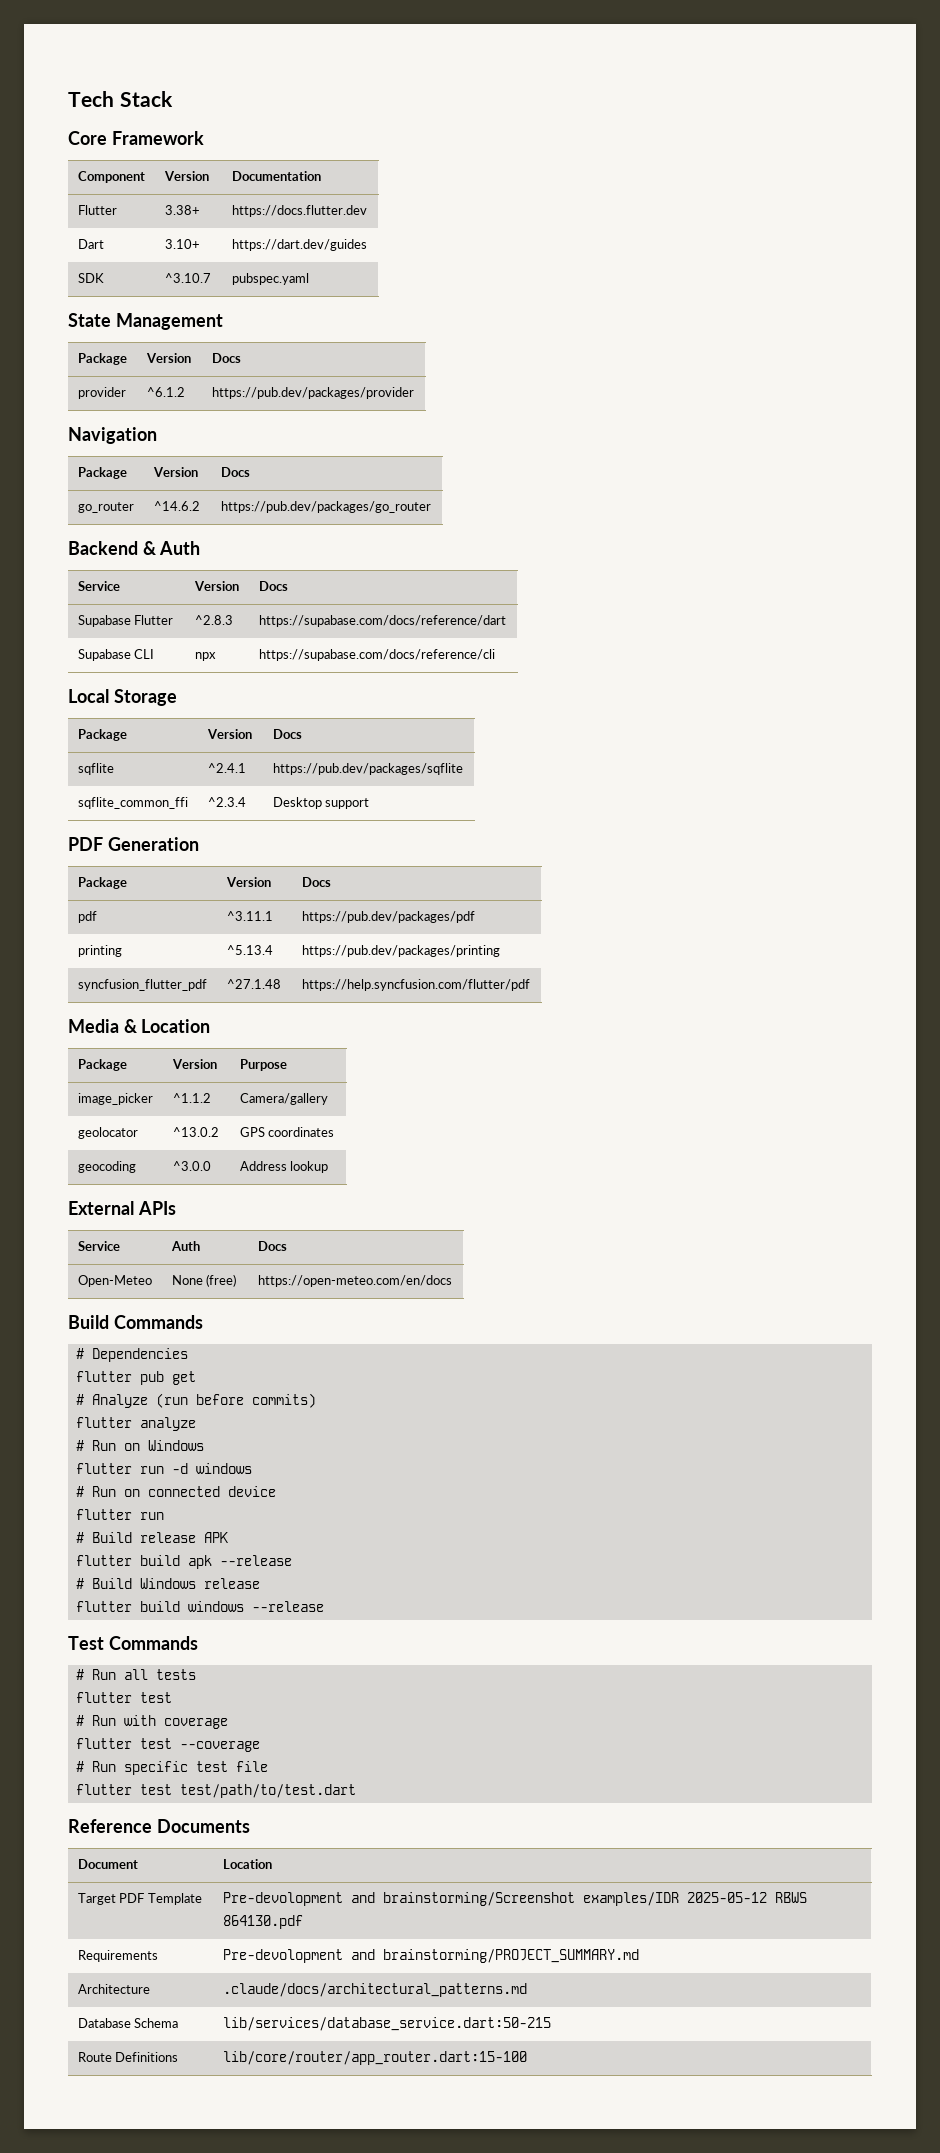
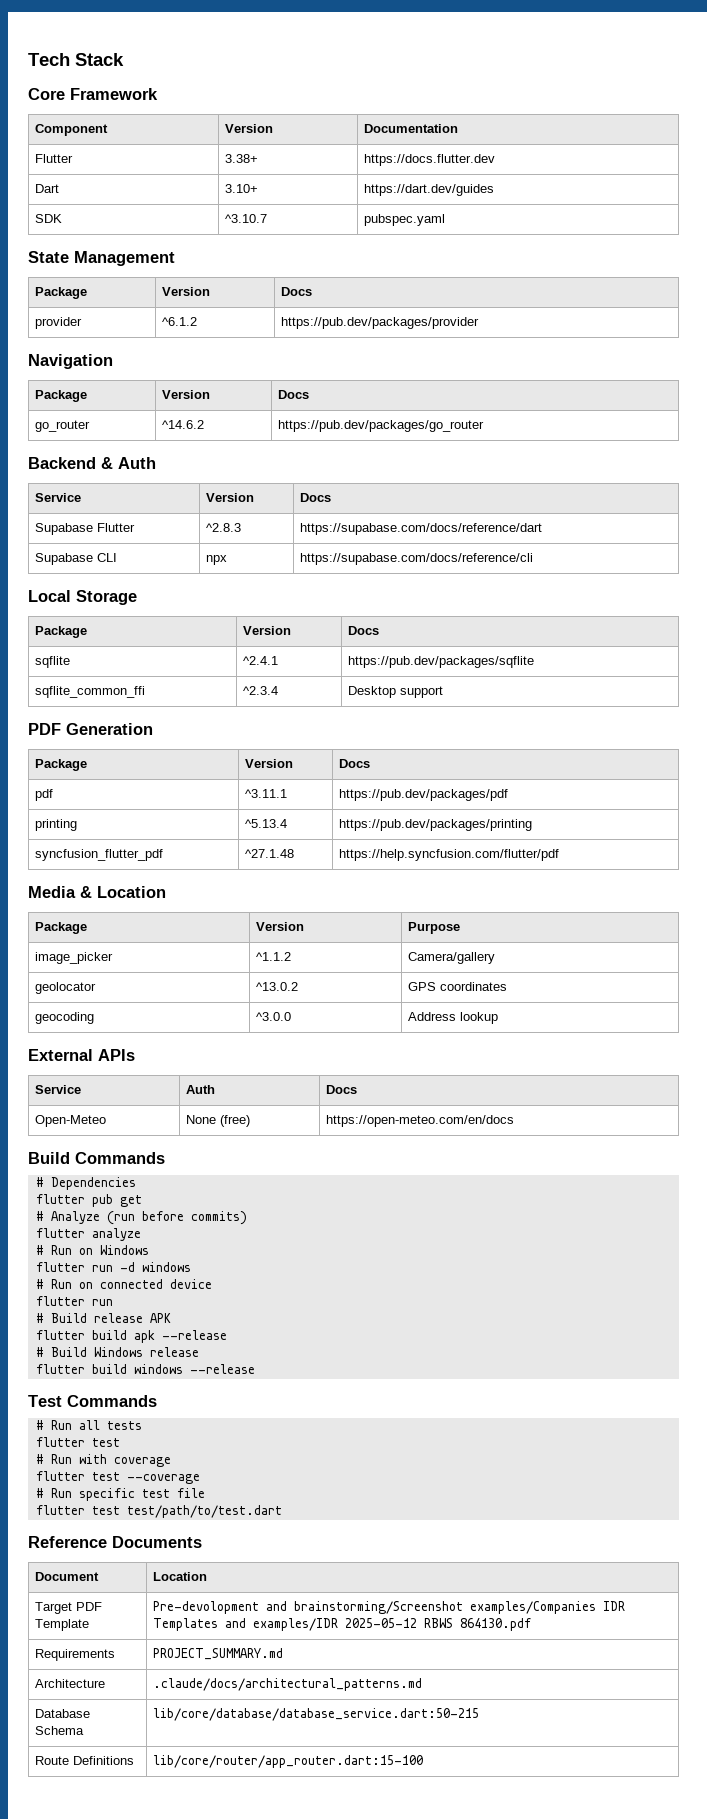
(575, 1899) none -> [469,1601,625,1614] [152,1618,246,1631] examples/Companies IDR Templates and
[222,1949,639,1963] Pre-devolopment and brainstorming/PROJECT_SUMMARY.md -> [152,1648,283,1660] PROJECT_SUMMARY.md
[222,2017,551,2031] lib/services/database_service.dart:50-215 -> [152,1708,479,1721] lib/core/database/database_service.dart:50-215

